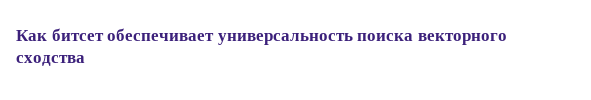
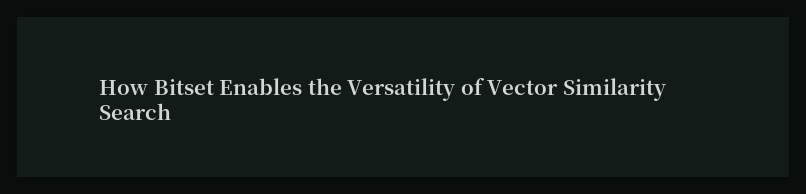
[16,28,507,45] [16,55,85,66] Как битсет обеспечивает универсальность поиска векторного сходства -> [99,78,666,101] [99,103,171,120] How Bitset Enables the Versatility of Vector Similarity Search

